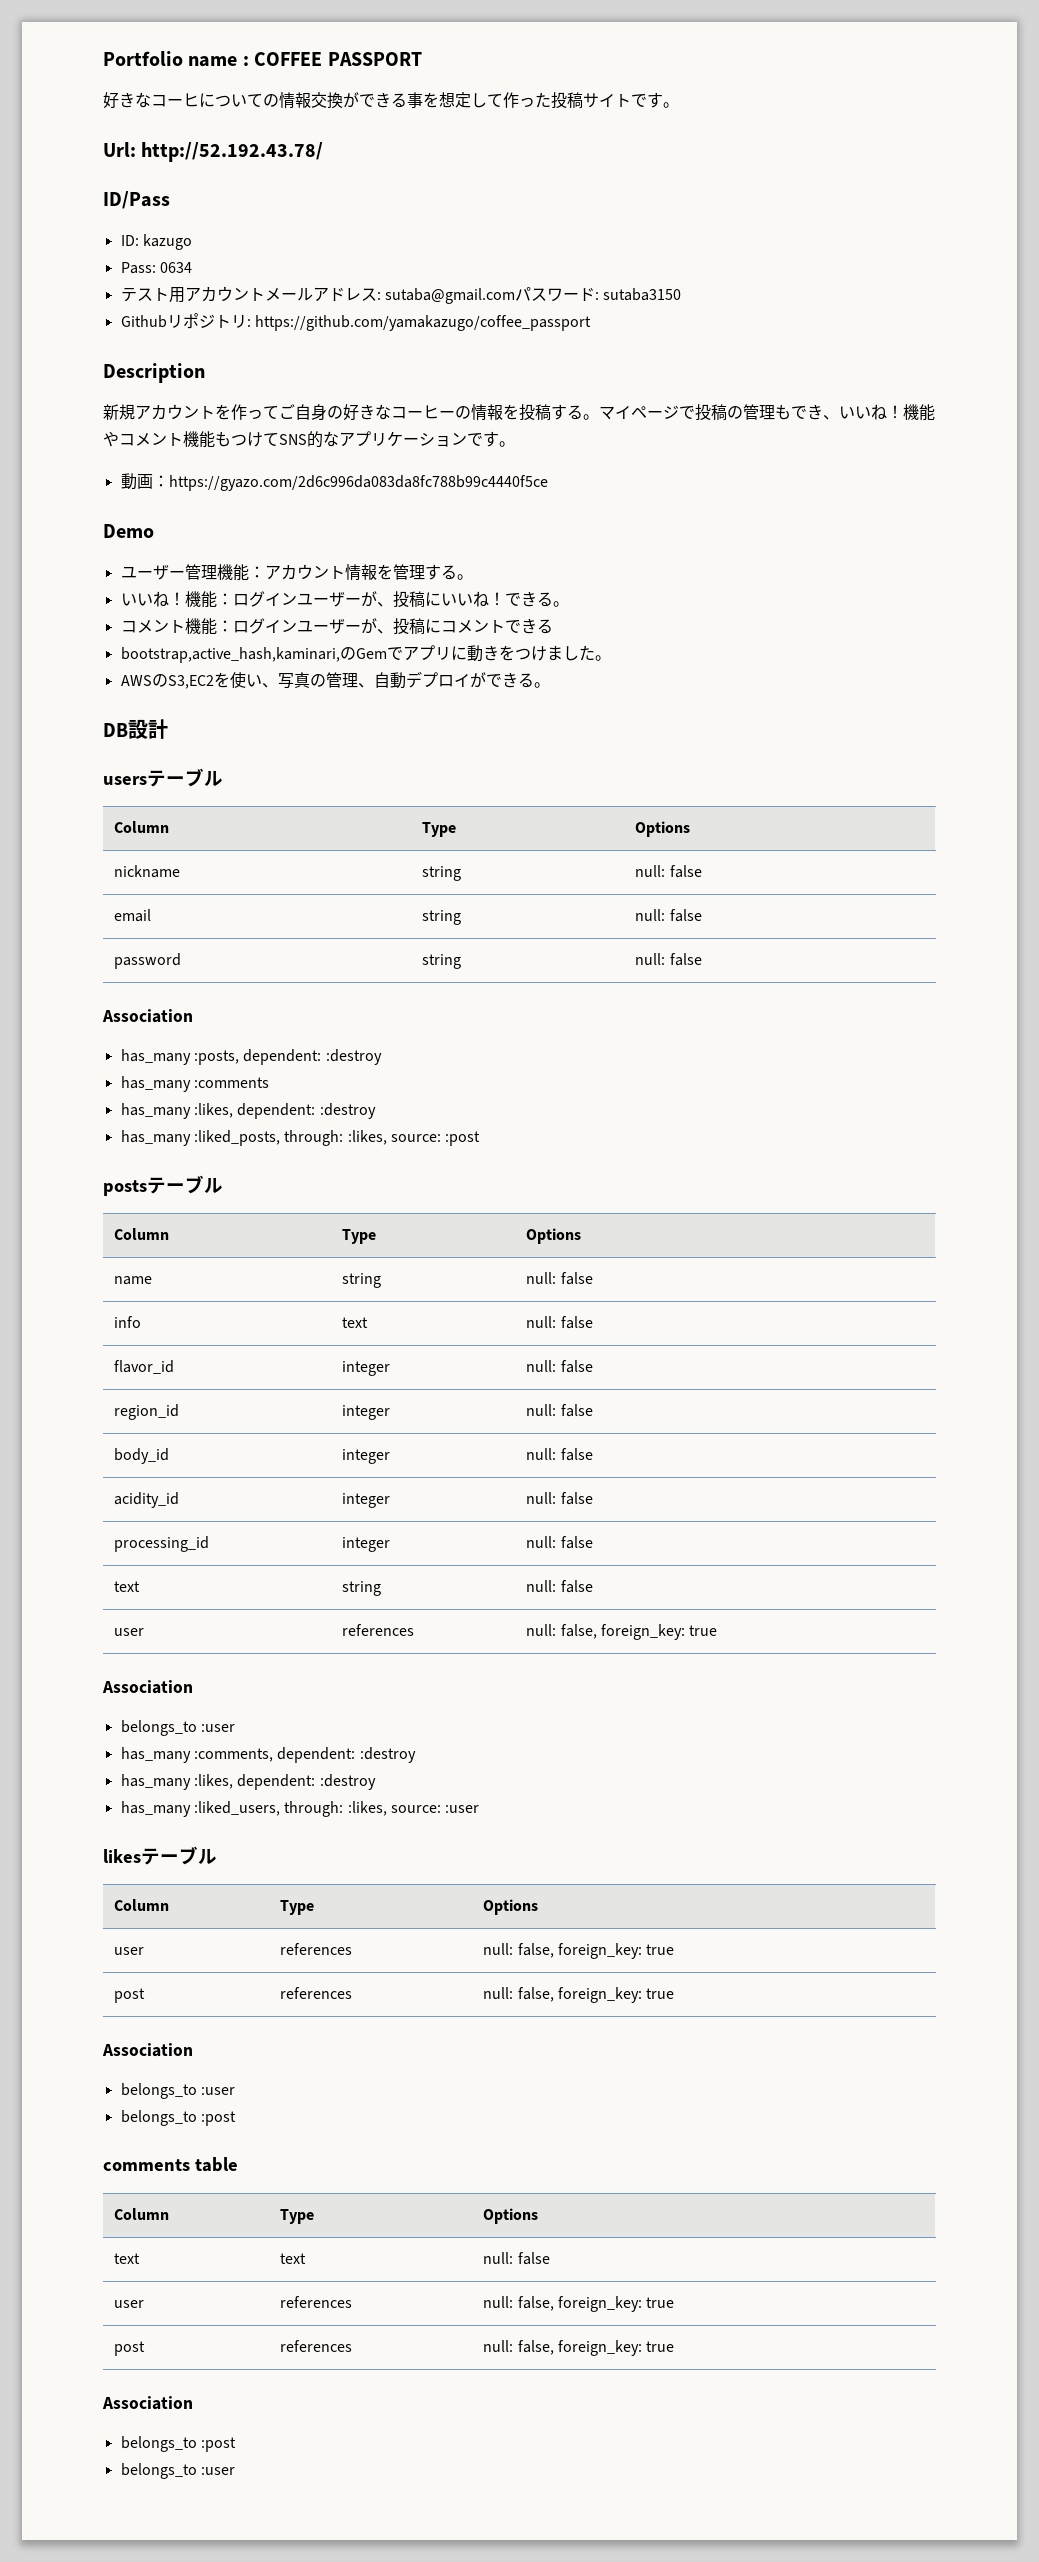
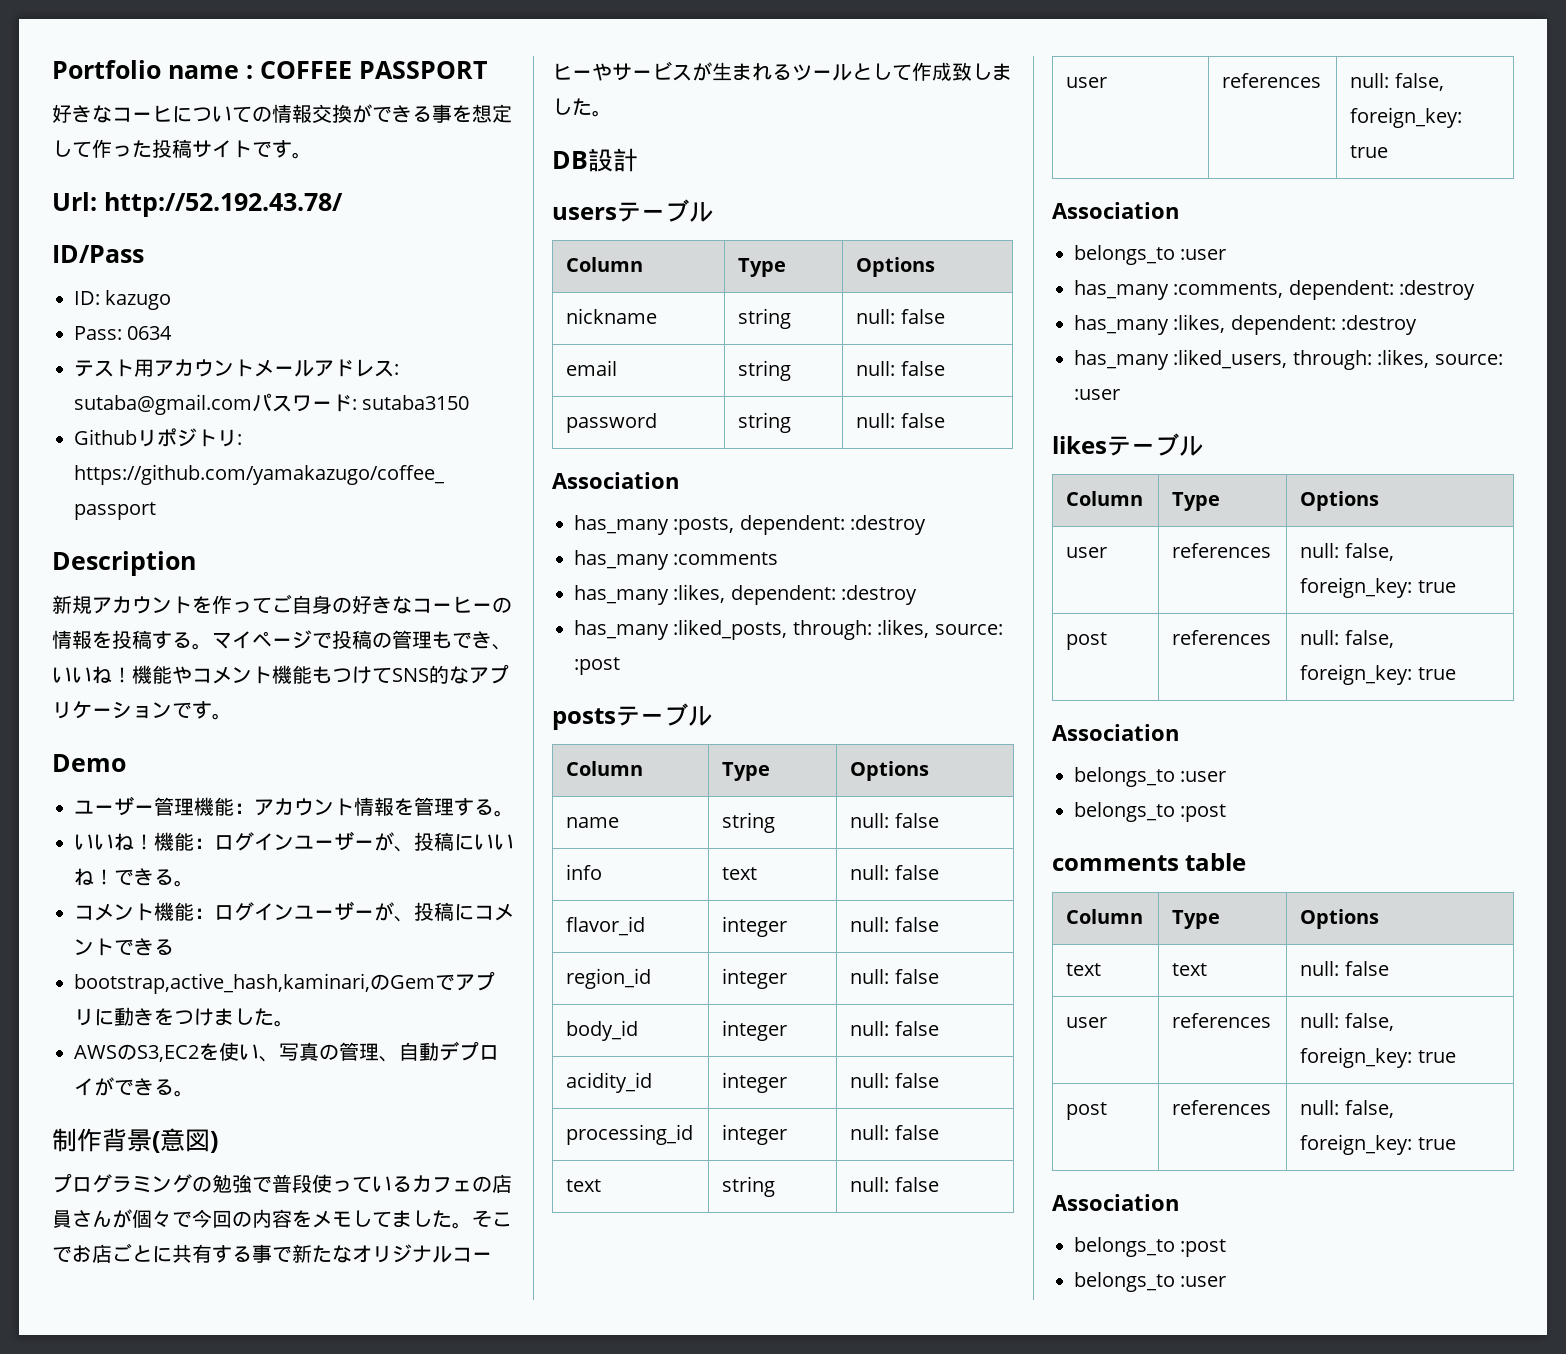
[120,473,548,491] // 動画：https://gyazo.com/2d6c996da083da8fc788b99c4440f5ce -> (232, 716) none
(550, 685) none -> [52,1128,218,1153] [52,1173,512,1194] [52,1209,512,1229] [52,1243,492,1263] [552,61,1012,81] [552,98,612,117] // 制作背景(意図) // プログラミングの勉強で普段使っているカフェの店員さんが個々で今回の内容をメモしてました。そこでお店ごとに共有する事で新たなオリジナルコーヒーやサービスが生まれるツールとして作成致しました。

